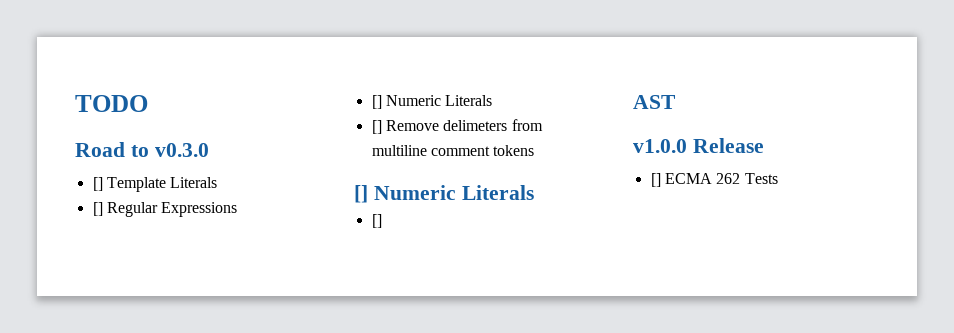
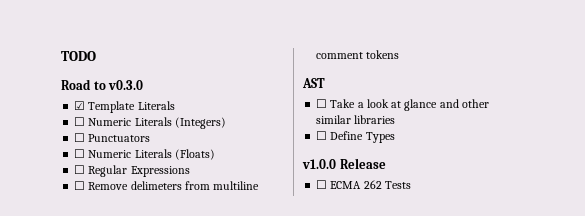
[92,177,103,191] [] -> [74,101,86,110] ☑
[92,202,238,217] [371,95,493,109] [371,120,382,134] [] Regular Expressions // [] Numeric Literals // [] -> [74,117,226,129] [74,133,151,142] [74,149,215,160] [74,165,190,177] [74,181,86,190] ☐ Numeric Literals (Integers) // ☐ Punctuators // ☐ Numeric Literals (Floats) // ☐ Regular Expressions // ☐
[354,185,534,203] [371,214,382,228] [633,95,676,109] [] Numeric Literals // [] // AST -> [302,78,325,88] [316,99,489,111] [316,115,396,124] [316,131,395,143] AST // ☐ Take a look at glance and other similar libraries // ☐ Define Types
[650,173,661,187] [] -> [316,180,328,189] ☐

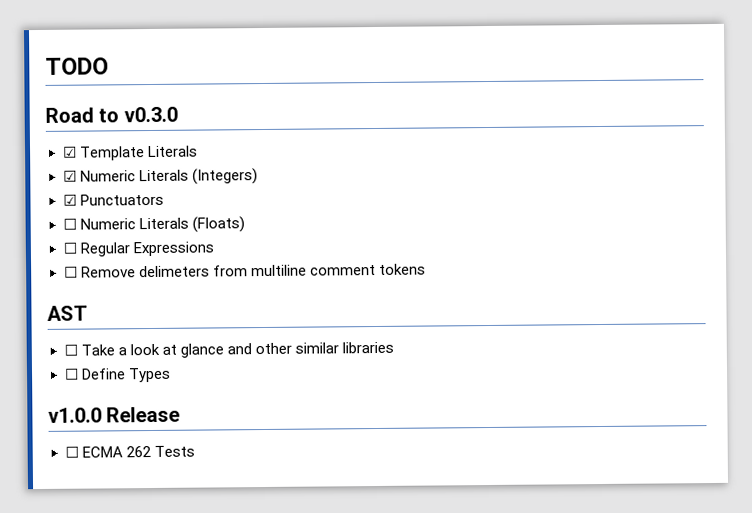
[74,117,86,126] ☐ -> [62,170,77,182] ☑
[74,133,86,142] ☐ -> [62,194,77,206] ☑

